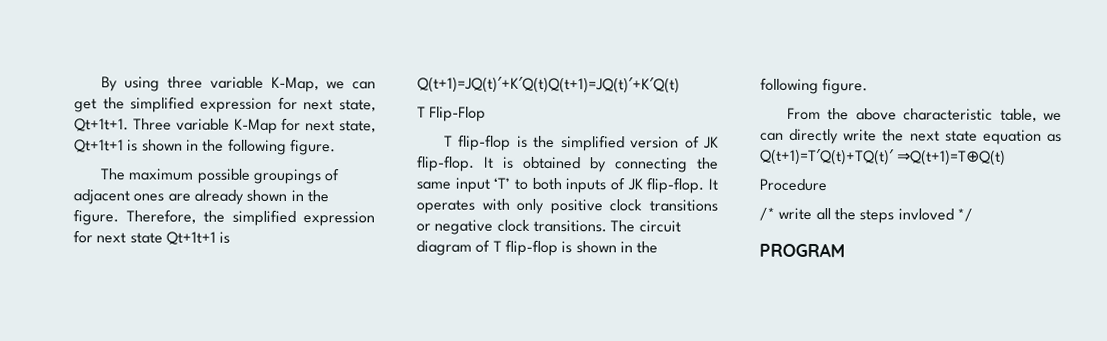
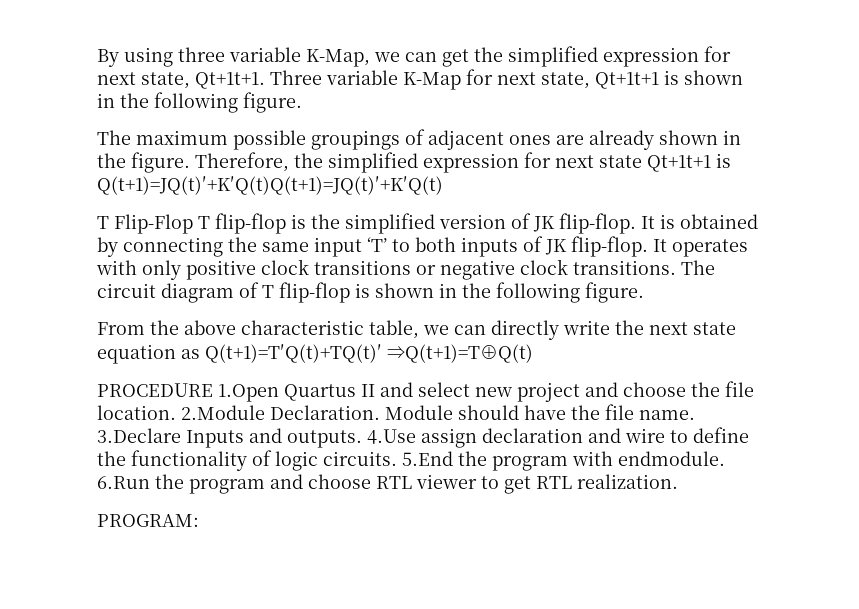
(487, 114) // -> (193, 224) none
[759,178,827,192] [759,207,973,224] [759,242,845,258] Procedure // /* write all the steps invloved */ // PROGRAM -> [97,381,754,402] [97,404,695,420] [97,427,749,448] [97,450,725,471] [97,474,678,494] [97,514,199,527] PROCEDURE 1.Open Quartus II and select new project and choose the file location. 2.Module Declaration. Module should have the file name. 3.Declare Inputs and outputs. 4.Use assign declaration and wire to define the functionality of logic circuits. 5.End the program with endmodule. 6.Run the program and choose RTL viewer to get RTL realization. // PROGRAM:

